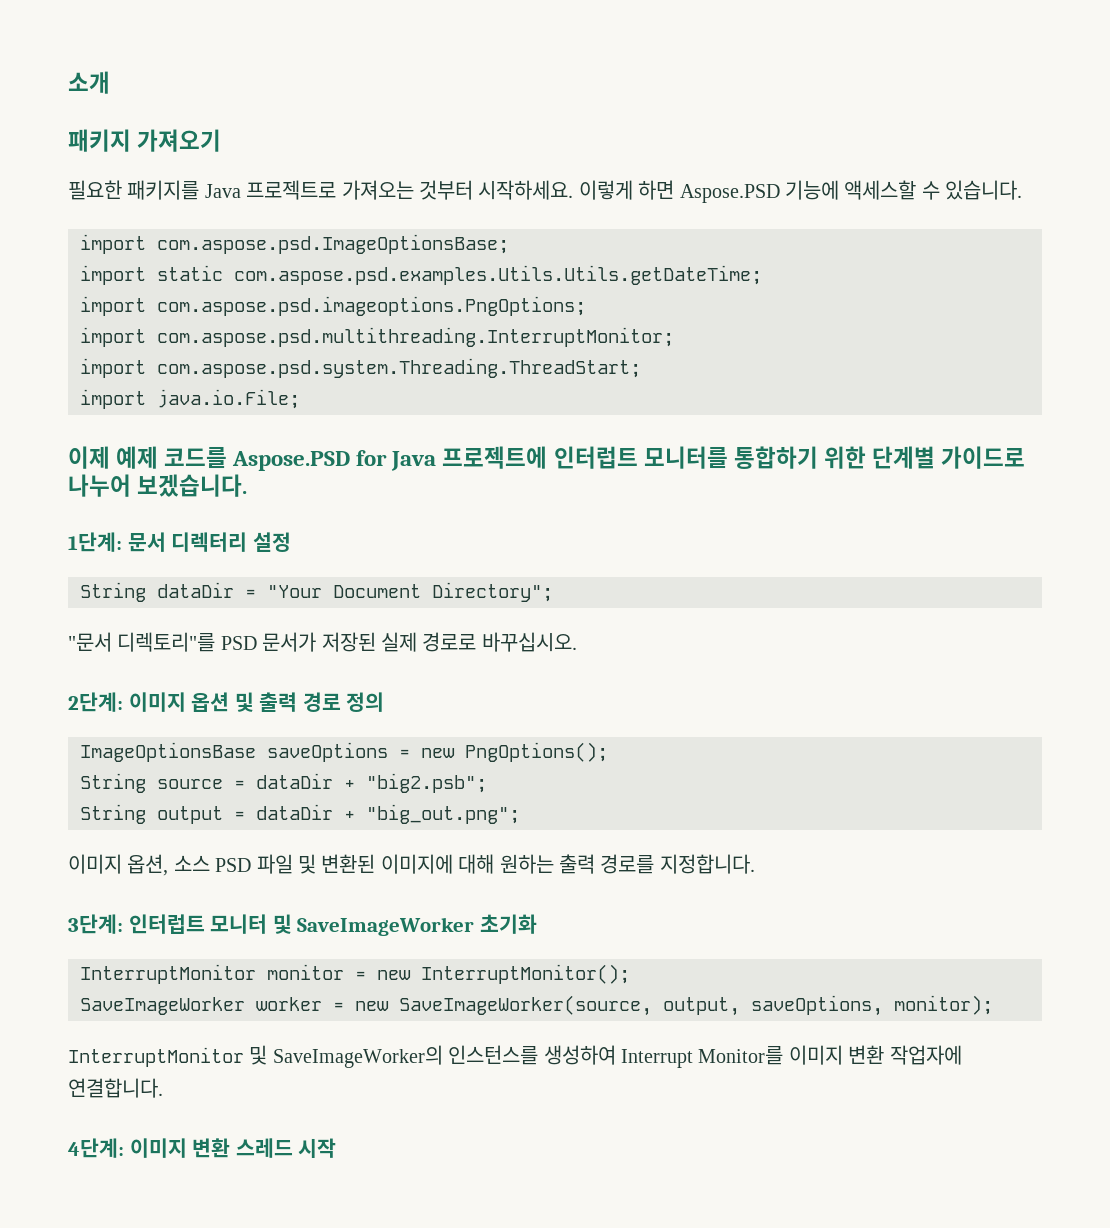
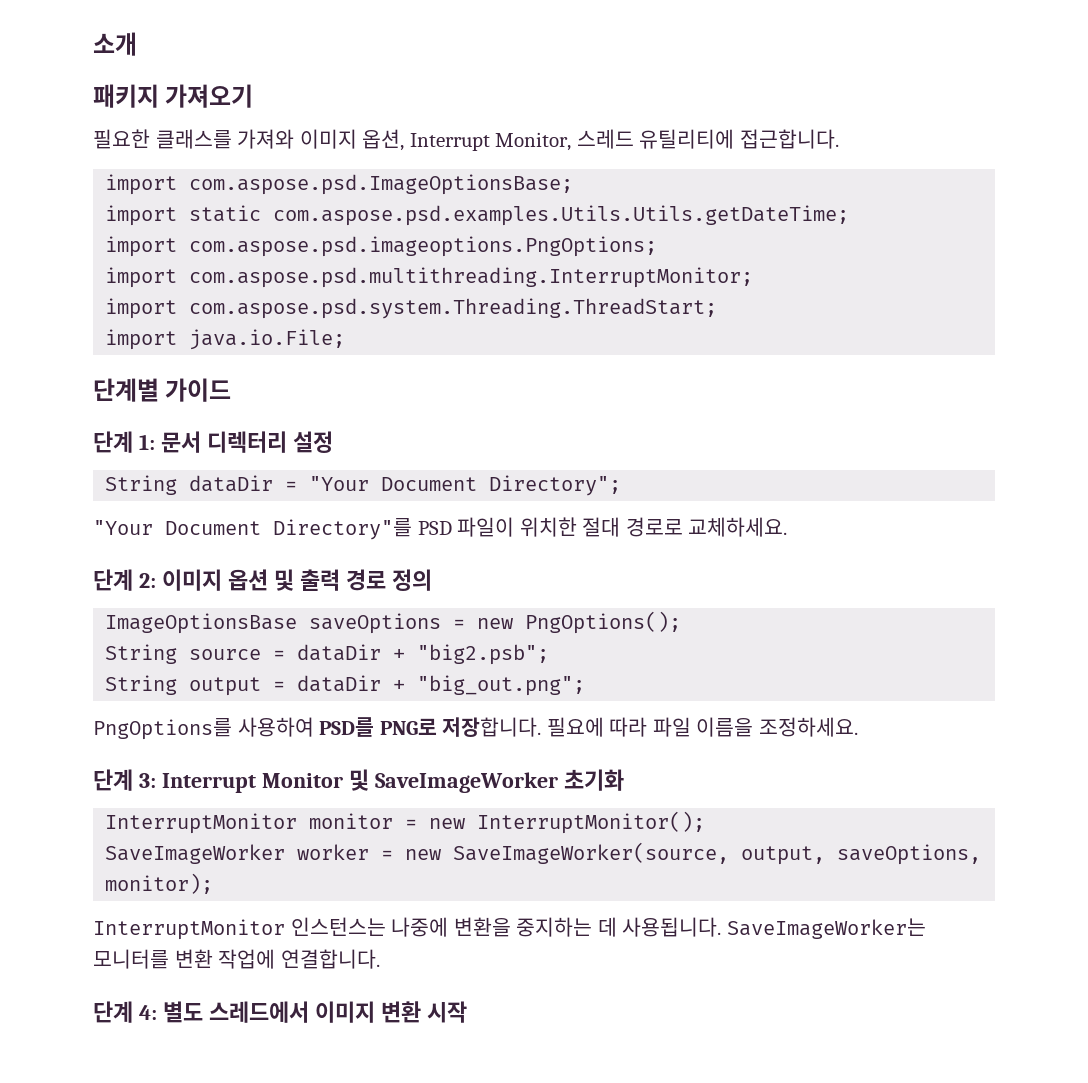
[127,180,1023,203] 패키지를 Java 프로젝트로 가져오는 것부터 시작하세요. 이렇게 하면 Aspose.PSD 기능에 액세스할 수 있습니다. -> [155,129,839,151] 클래스를 가져와 이미지 옵션, Interrupt Monitor, 스레드 유틸리티에 접근합니다.
[68,446,1025,471] [68,474,248,497] [68,532,122,552] 이제 예제 코드를 Aspose.PSD for Java 프로젝트에 인터럽트 모니터를 통합하기 위한 단계별 가이드로 나누어 보겠습니다. // 1단계: -> [93,378,232,402] [93,431,155,453] 단계별 가이드 // 단계 1:
[68,632,577,652] [68,692,123,712] "문서 디렉토리"를 PSD 문서가 저장된 실제 경로로 바꾸십시오. // 2단계: -> [93,517,788,540] [93,569,156,591] "Your Document Directory"를 PSD 파일이 위치한 절대 경로로 교체하세요. // 단계 2:
[68,854,755,876] [68,914,268,934] 이미지 옵션, 소스 PSD 파일 및 변환된 이미지에 대해 원하는 출력 경로를 지정합니다. // 3단계: 인터럽트 모니터 -> [93,717,858,740] [93,769,343,793] PngOptions를 사용하여 PSD를 PNG로 저장합니다. 필요에 따라 파일 이름을 조정하세요. // 단계 3: Interrupt Monitor
[249,1045,962,1068] [68,1078,163,1098] [68,1138,293,1158] 및 SaveImageWorker의 인스턴스를 생성하여 Interrupt Monitor를 이미지 변환 작업자에 연결합니다. // 4단계: 이미지 변환 스레드 -> [290,917,926,939] [93,949,380,969] [93,1001,421,1023] 인스턴스는 나중에 변환을 중지하는 데 사용됩니다. SaveImageWorker는 모니터를 변환 작업에 연결합니다. // 단계 4: 별도 스레드에서 이미지 변환

